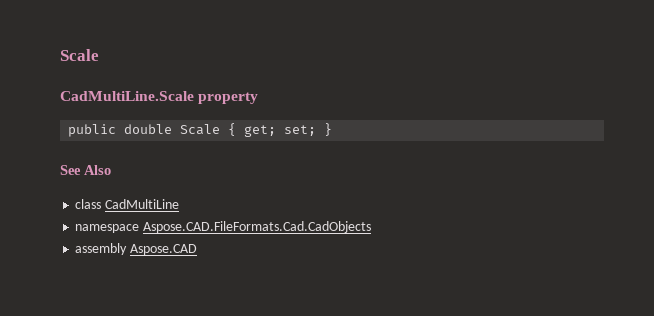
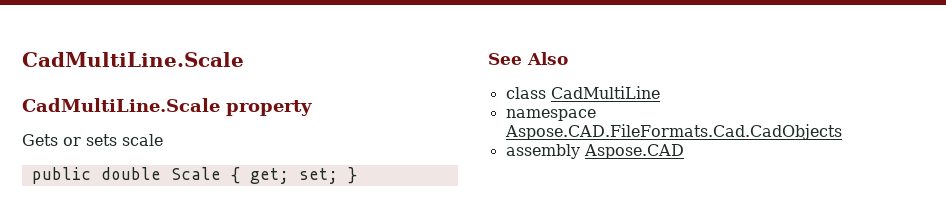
[60,49,99,61] Scale -> [22,52,244,67] CadMultiLine.Scale
(259, 98) none -> [22,134,163,146] // Gets or sets scale

